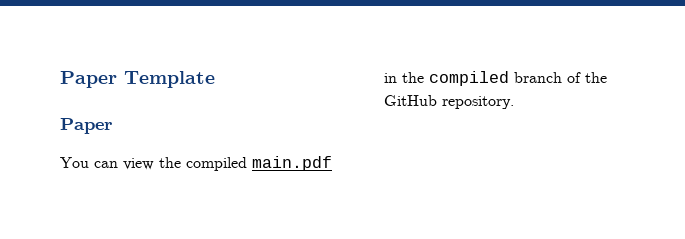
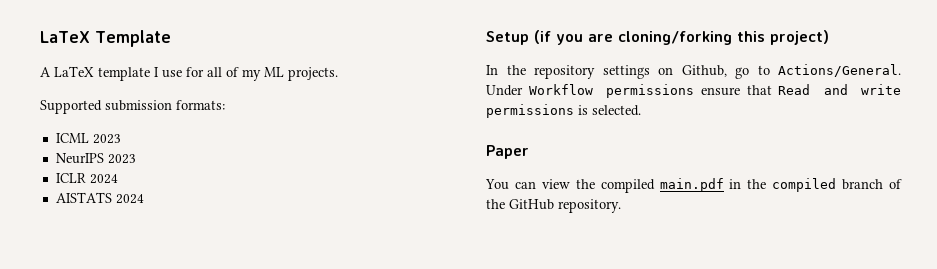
[60,71,117,88] Paper -> [40,31,90,43] LaTeX
(215, 79) none -> [40,66,338,81] [40,100,225,114] [55,133,121,144] [55,153,136,164] [55,173,118,184] [55,192,144,204] [486,30,829,45] [486,64,901,79] [486,84,901,98] [486,104,641,118] // A LaTeX template I use for all of my ML projects. // Supported submission formats: // ICML 2023 // NeurIPS 2023 // ICLR 2024 // AISTATS 2024 // Setup (if you are cloning/forking this project) // In the repository settings on Github, go to Actions/General. Under Workflow permissions ensure that Read and write permissions is selected.

